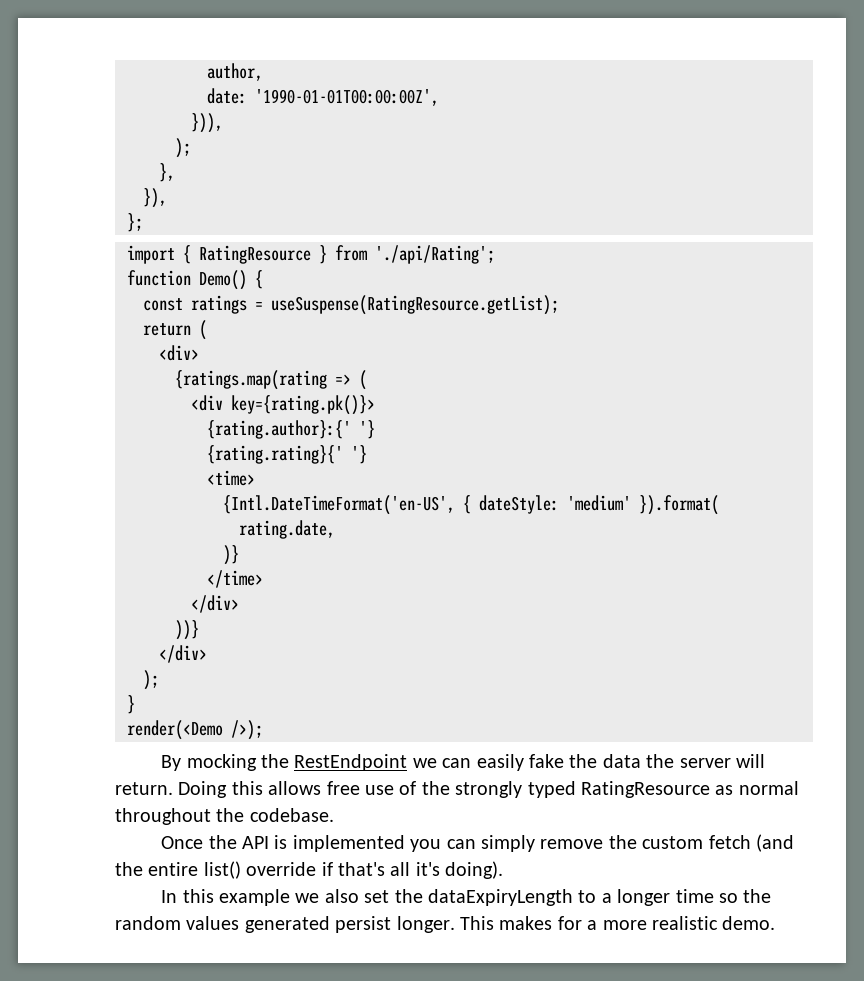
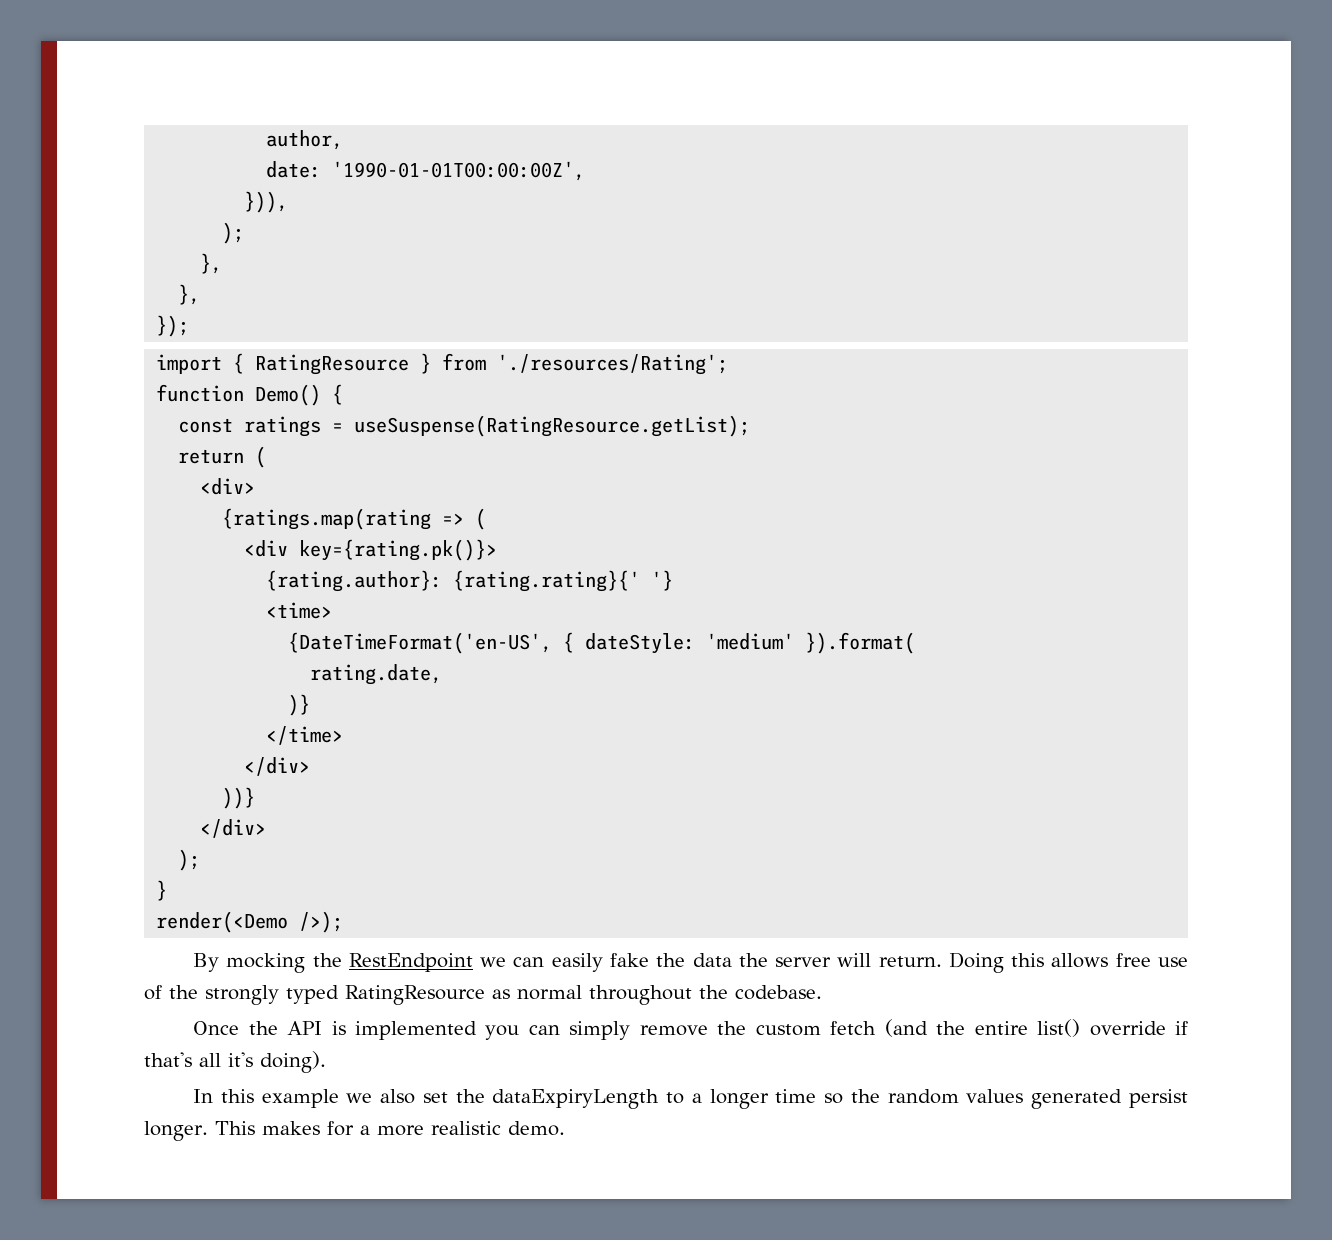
[143,188,167,208] [127,213,143,232] }), // }; -> [178,284,201,305] [156,315,190,337] }, // });
[375,245,495,264] './api/Rating'; -> [497,354,729,375] './resources/Rating';
[207,420,375,439] {rating.author}:{' '} // -> [266,570,443,592] {rating.author}:
[223,495,455,515] {Intl.DateTimeFormat('en-US', -> [288,632,553,654] {DateTimeFormat('en-US',

